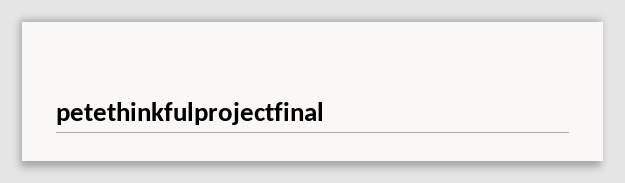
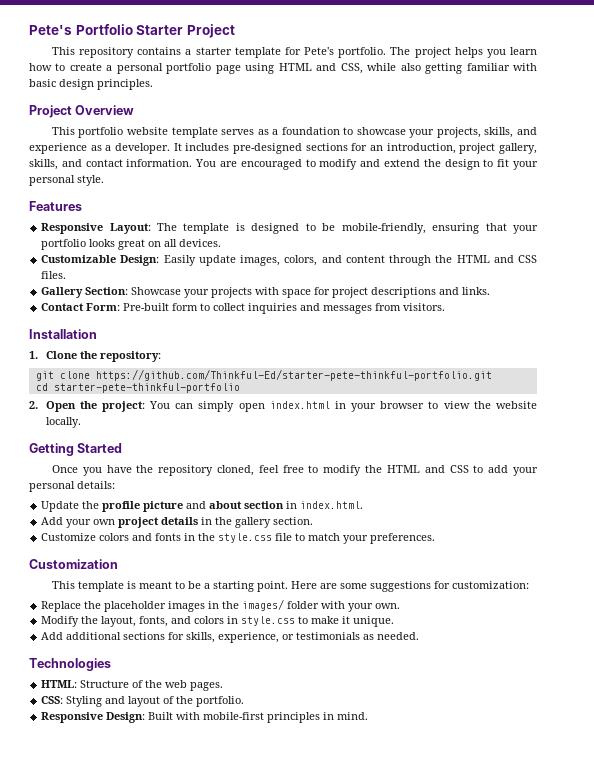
[56,102,324,125] petethinkfulprojectfinal -> [29,24,235,38] [51,47,537,58] [29,63,537,74] [29,79,153,90] [29,105,135,118] [51,127,538,138] [29,143,538,154] [29,159,539,170] [29,175,104,186] [29,201,82,211] [41,223,538,234] [41,239,222,250] [41,255,537,266] [41,271,67,279] [41,287,491,298] [41,303,446,314] [29,329,97,339] [29,351,161,362] [35,369,492,381] [35,383,240,393] [29,401,538,412] [45,417,81,428] [29,443,123,456] [51,465,538,476] [29,481,115,492] [41,501,364,512] [41,517,314,528] [41,533,436,544] [29,559,118,569] [51,581,529,592] [41,599,401,612] [41,616,395,627] [41,632,420,643] [29,658,111,671] [41,680,224,691] [41,696,245,707] [41,712,369,723] Pete's Portfolio Starter Project // This repository contains a starter template for Pete's portfolio. The project helps you learn how to create a personal portfolio page using HTML and CSS, while also getting familiar with basic design principles. // Project Overview // This portfolio website template serves as a foundation to showcase your projects, skills, and experience as a developer. It includes pre-designed sections for an introduction, project gallery, skills, and contact information. You are encouraged to modify and extend the design to fit your personal style. // Features // Responsive Layout: The template is designed to be mobile-friendly, ensuring that your portfolio looks great on all devices. // Customizable Design: Easily update images, colors, and content through the HTML and CSS files. // Gallery Section: Showcase your projects with space for project descriptions and links. // Contact Form: Pre-built form to collect inquiries and messages from visitors. // Installation // 1. Clone the repository: // git clone https://github.com/Thinkful-Ed/starter-pete-thinkful-portfolio.git // cd starter-pete-thinkful-portfolio // 2. Open the project: You can simply open index.html in your browser to view the website locally. // Getting Started // Once you have the repository cloned, feel free to modify the HTML and CSS to add your personal details: // Update the profile picture and about section in index.html. // Add your own project details in the gallery section. // Customize colors and fonts in the style.css file to match your preferences. // Customization // This template is meant to be a starting point. Here are some suggestions for customization: // Replace the placeholder images in the images/ folder with your own. // Modify the layout, fonts, and colors in style.css to make it unique. // Add additional sections for skills, experience, or testimonials as needed. // Technologies // HTML: Structure of the web pages. // CSS: Styling and layout of the portfolio. // Responsive Design: Built with mobile-first principles in mind.

